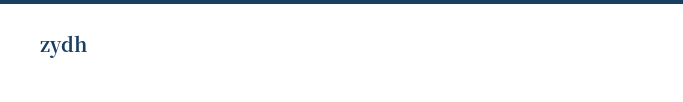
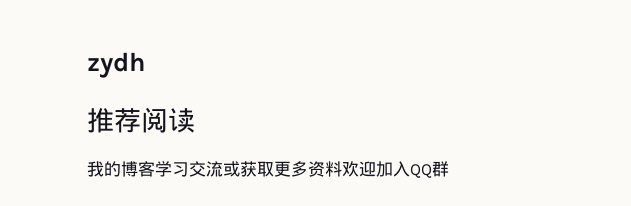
(87, 46) none -> [87,107,195,133] [87,161,449,178] // 推荐阅读 // 我的博客学习交流或获取更多资料欢迎加入QQ群

